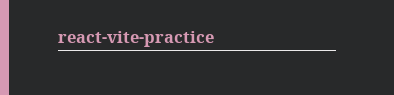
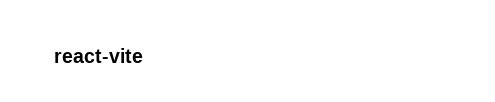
[58,31,214,47] react-vite-practice -> [54,48,143,63] react-vite

